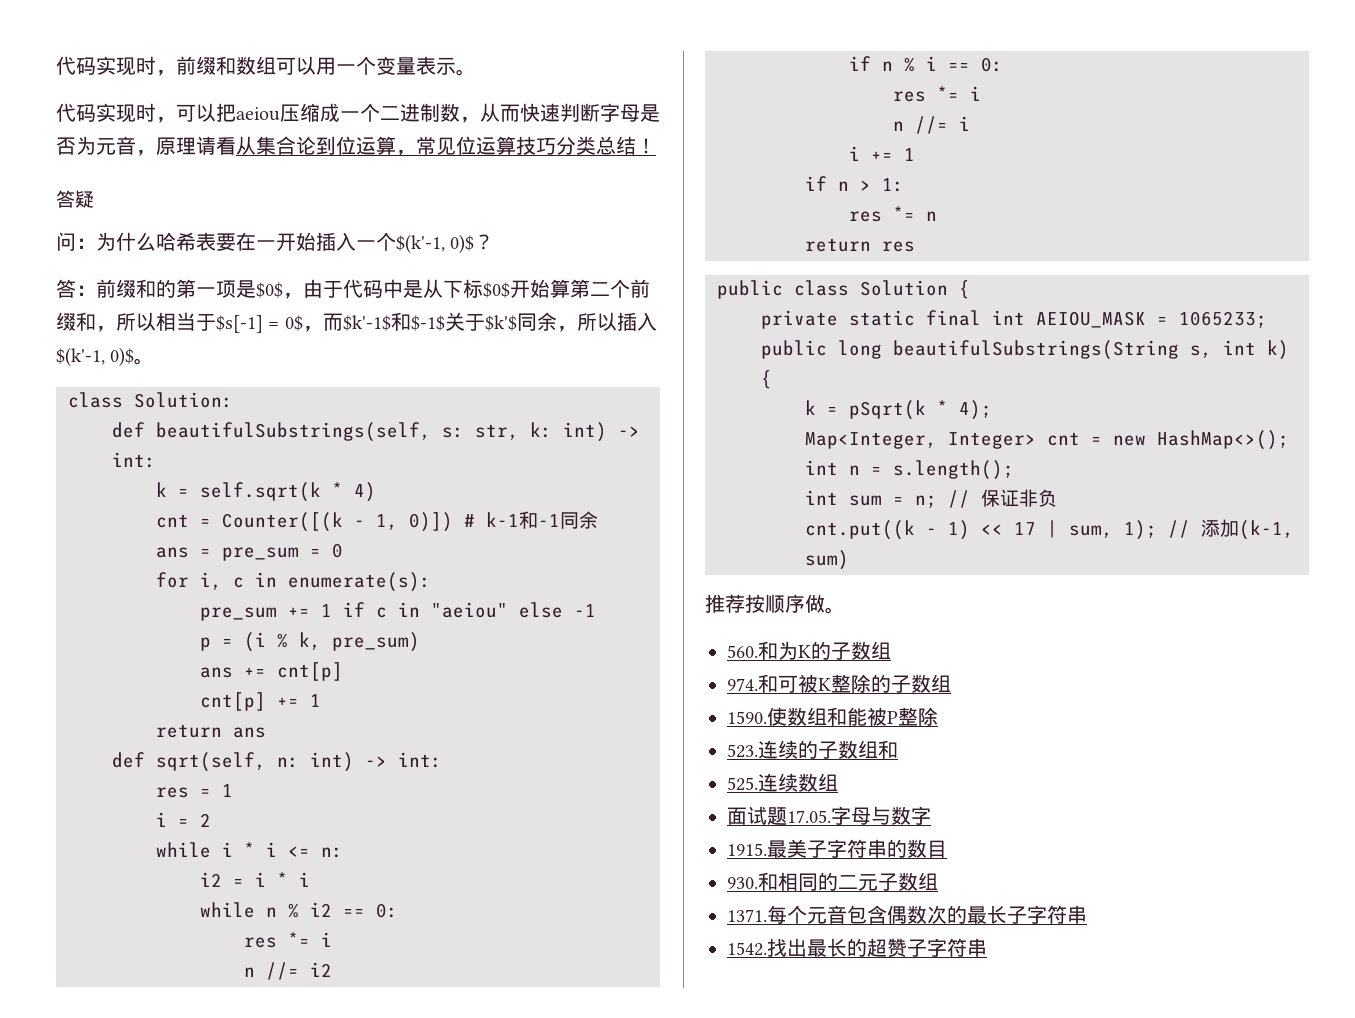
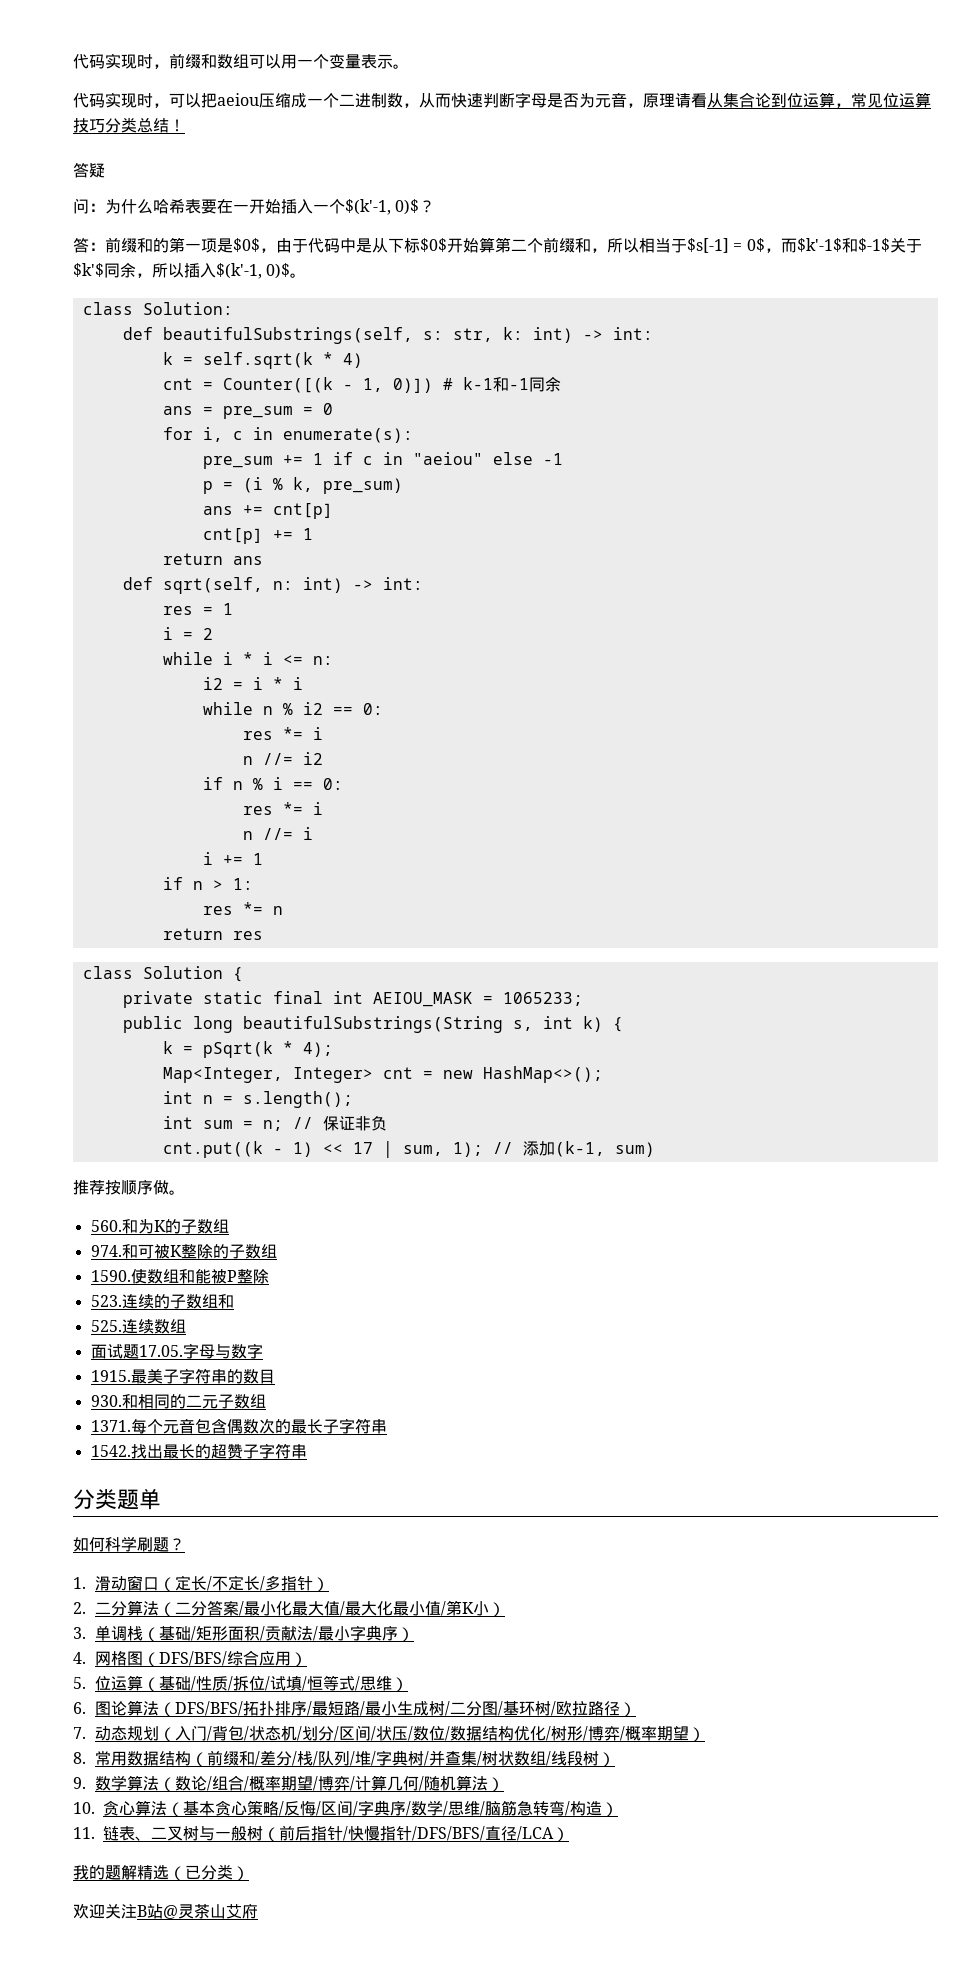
[717,280,783,299] public -> (263, 935) none
(987, 947) none -> [73,1489,161,1510] [73,1536,185,1552] [73,1575,329,1592] [73,1600,505,1617] [73,1625,414,1642] [73,1650,307,1667] [73,1675,408,1692] [73,1700,636,1717] [73,1725,705,1742] [73,1750,615,1767] [73,1775,504,1792] [73,1800,618,1817] [73,1825,569,1842] [73,1864,249,1881] [73,1903,258,1919] // 分类题单 // 如何科学刷题？ // 1.滑动窗口（定长/不定长/多指针） // 2.二分算法（二分答案/最小化最大值/最大化最小值/第K小） // 3.单调栈（基础/矩形面积/贡献法/最小字典序） // 4.网格图（DFS/BFS/综合应用） // 5.位运算（基础/性质/拆位/试填/恒等式/思维） // 6.图论算法（DFS/BFS/拓扑排序/最短路/最小生成树/二分图/基环树/欧拉路径） // 7.动态规划（入门/背包/状态机/划分/区间/状压/数位/数据结构优化/树形/博弈/概率期望） // 8.常用数据结构（前缀和/差分/栈/队列/堆/字典树/并查集/树状数组/线段树） // 9.数学算法（数论/组合/概率期望/博弈/计算几何/随机算法） // 10.贪心算法（基本贪心策略/反悔/区间/字典序/数学/思维/脑筋急转弯/构造） // 11.链表、二叉树与一般树（前后指针/快慢指针/DFS/BFS/直径/LCA） // 我的题解精选（已分类） // 欢迎关注B站@灵茶山艾府

